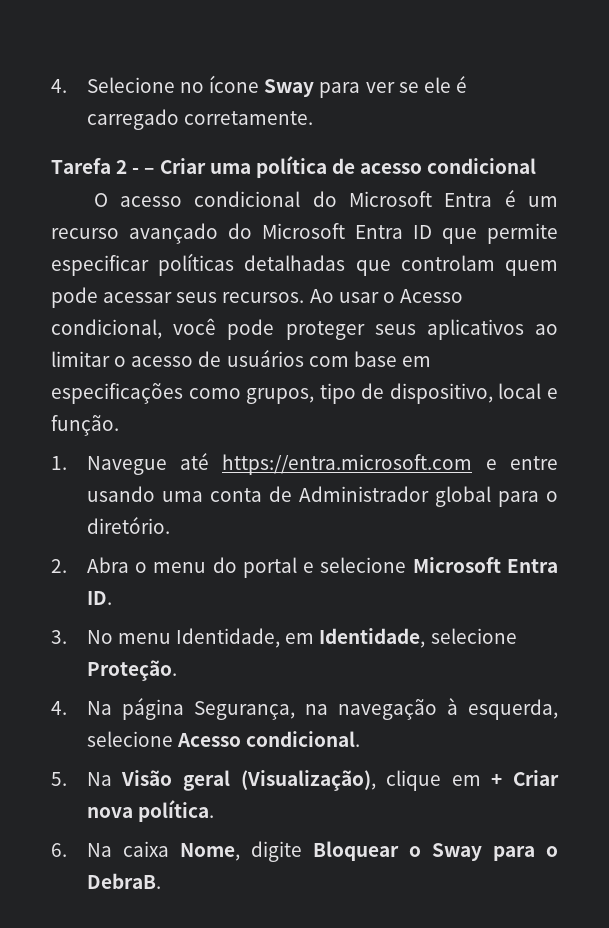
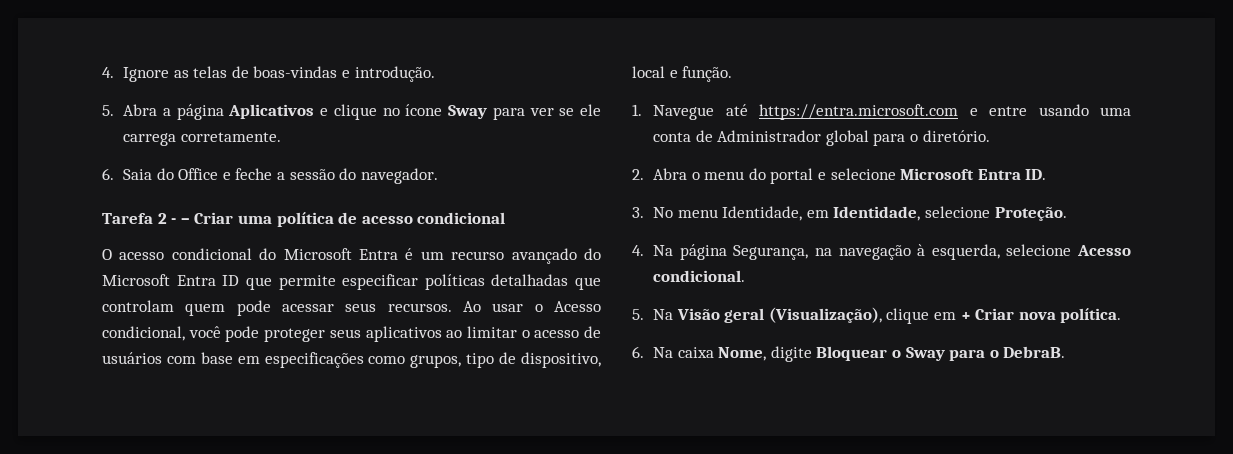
[51,77,175,93] 4. Selecione -> [102,66,435,82] [102,104,377,120] 4. Ignore as telas de boas-vindas e introdução. // 5. Abra a página Aplicativos e clique
[455,76,467,93] [86,109,179,130] é carregado -> [123,133,177,146] carrega
(314, 118) none -> [102,168,438,184] // 6. Saia do Office e feche a sessão do navegador.

